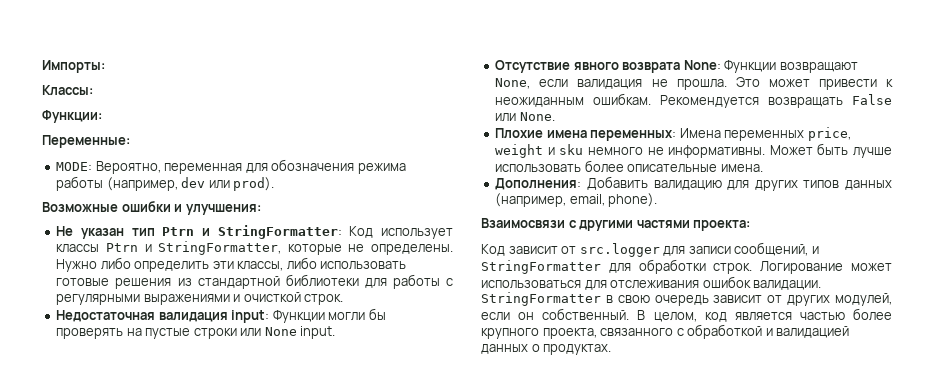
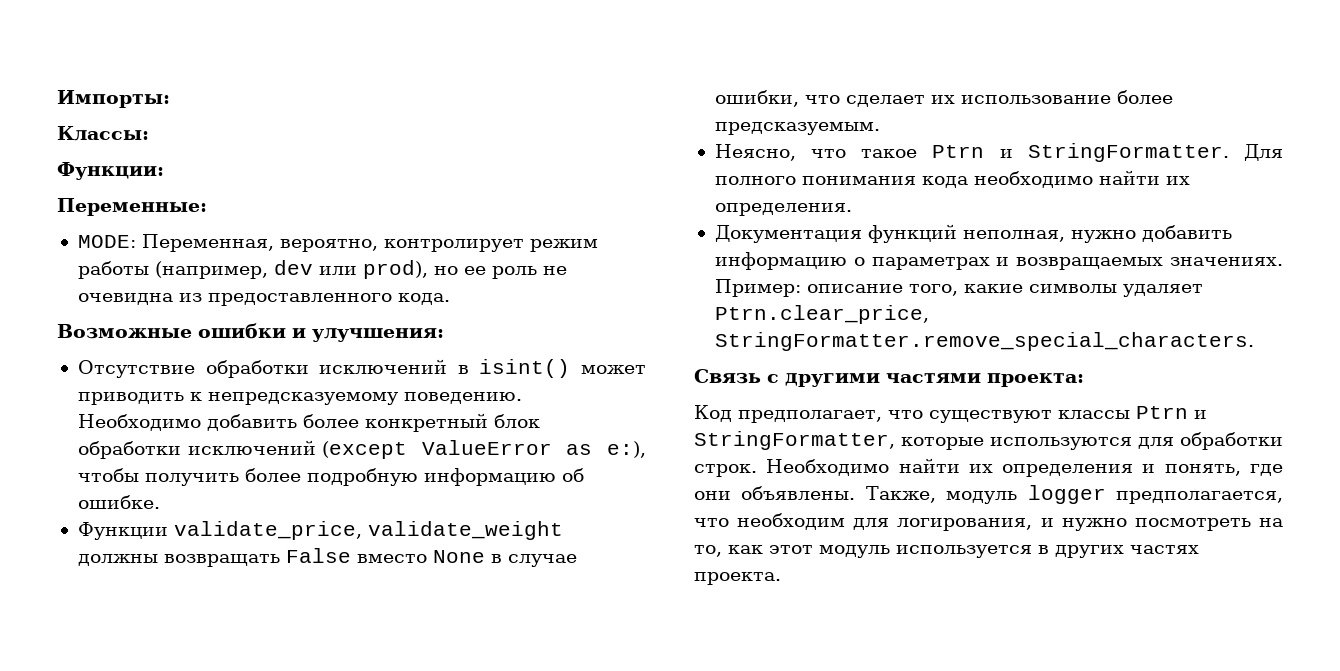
[95,159,406,174] [56,176,275,191] [42,201,261,215] [56,225,453,239] [56,241,453,255] [56,257,407,272] [56,274,453,289] [56,292,344,305] [56,308,386,323] [56,326,336,339] [495,60,858,73] [495,77,893,90] [495,93,892,108] [495,112,555,122] [495,127,851,141] [495,143,892,158] [495,160,763,173] [495,176,892,191] [495,193,658,207] [481,218,565,228] Вероятно, переменная для обозначения режима работы (например, dev или prod). // Возможные ошибки и улучшения: // Не указан тип Ptrn и StringFormatter: Код использует классы Ptrn и StringFormatter, которые не определены. Нужно либо определить эти классы, либо использовать готовые решения из стандартной библиотеки для работы с регулярными выражениями и очисткой строк. // Недостаточная валидация input: Функции могли бы проверять на пустые строки или None input. // Отсутствие явного возврата None: Функции возвращают None, если валидация не прошла. Это может привести к неожиданным ошибкам. Рекомендуется возвращать False или None. // Плохие имена переменных: Имена переменных price, weight и sku немного не информативны. Может быть лучше использовать более описательные имена. // Дополнения: Добавить валидацию для других типов данных (например, email, phone). // Взаимосвязи -> [141,234,598,252] [77,260,567,279] [77,293,450,306] [57,323,444,342] [77,359,646,378] [77,392,522,405] [77,413,540,432] [77,440,646,459] [77,468,584,486] [77,495,160,509] [77,521,563,540] [77,548,577,567] [714,90,1173,107] [714,122,880,135] [714,143,1283,162] [714,170,1190,188] [714,203,852,216] [714,224,1232,243] [714,252,1283,270] [714,279,1203,297] [714,305,929,324] [714,332,1254,351] [694,369,761,384] Переменная, вероятно, контролирует режим работы (например, dev или prod), но ее роль не очевидна из предоставленного кода. // Возможные ошибки и улучшения: // Отсутствие обработки исключений в isint() может приводить к непредсказуемому поведению. Необходимо добавить более конкретный блок обработки исключений (except ValueError as e:), чтобы получить более подробную информацию об ошибке. // Функции validate_price, validate_weight должны возвращать False вместо None в случае ошибки, что сделает их использование более предсказуемым. // Неясно, что такое Ptrn и StringFormatter. Для полного понимания кода необходимо найти их определения. // Документация функций неполная, нужно добавить информацию о параметрах и возвращаемых значениях. Пример: описание того, какие символы удаляет Ptrn.clear_price, StringFormatter.remove_special_characters. // Связь
[508,242,819,257] [481,259,892,274] [481,276,822,290] [481,292,892,306] [481,308,892,322] [481,324,850,339] [481,344,612,355] зависит от src.logger для записи сообщений, и StringFormatter для обработки строк. Логирование может использоваться для отслеживания ошибок валидации. StringFormatter в свою очередь зависит от других модулей, если он собственный. В целом, код является частью более крупного проекта, связанного с обработкой и валидацией данных о продуктах. -> [738,406,1207,423] [694,431,1283,450] [694,458,1283,477] [694,485,1283,504] [694,513,1283,531] [694,545,1199,558] [694,572,781,585] предполагает, что существуют классы Ptrn и StringFormatter, которые используются для обработки строк. Необходимо найти их определения и понять, где они объявлены. Также, модуль logger предполагается, что необходим для логирования, и нужно посмотреть на то, как этот модуль используется в других частях проекта.

